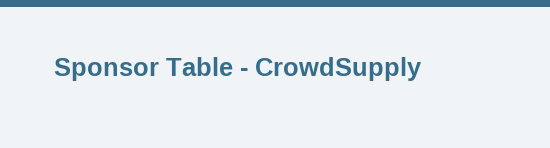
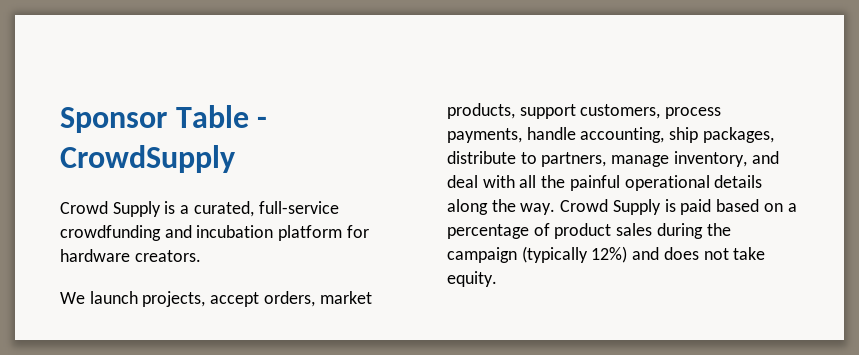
(422, 69) none -> [60,201,339,217] [60,225,369,241] [60,249,201,262] [60,291,372,307] [447,103,722,119] [447,127,774,143] [447,151,779,167] [447,175,763,191] [447,199,797,215] [447,223,731,239] [447,246,766,263] [447,271,497,287] // Crowd Supply is a curated, full-service crowdfunding and incubation platform for hardware creators. // We launch projects, accept orders, market products, support customers, process payments, handle accounting, ship packages, distribute to partners, manage inventory, and deal with all the painful operational details along the way. Crowd Supply is paid based on a percentage of product sales during the campaign (typically 12%) and does not take equity.

